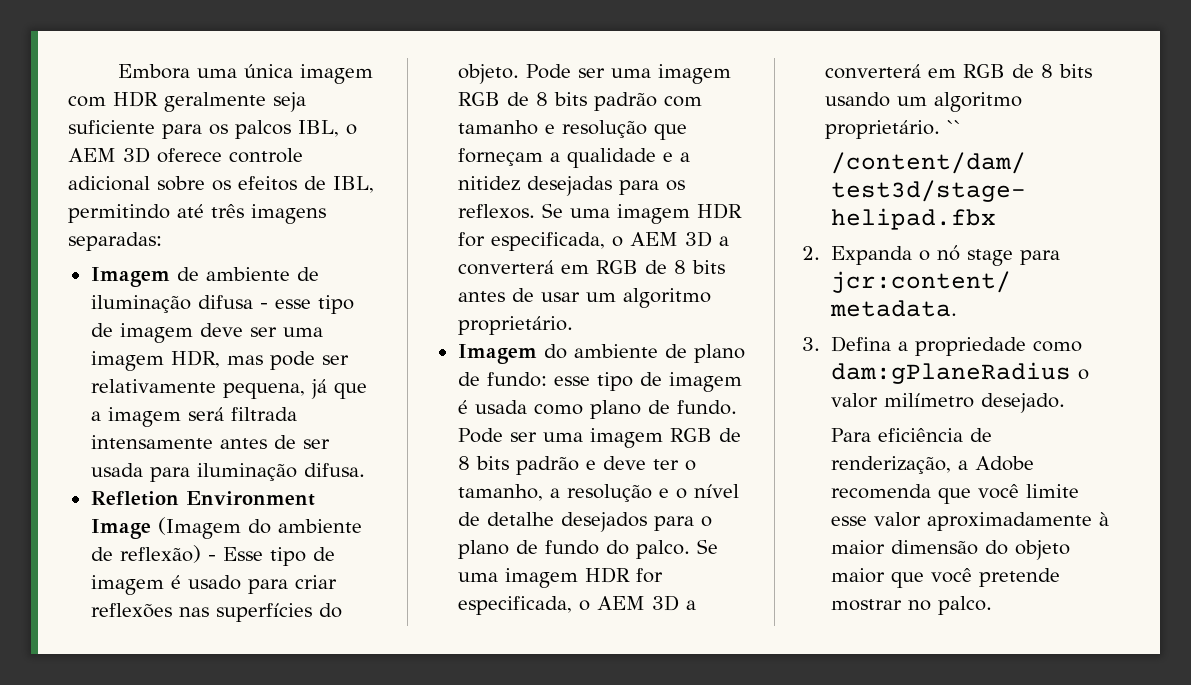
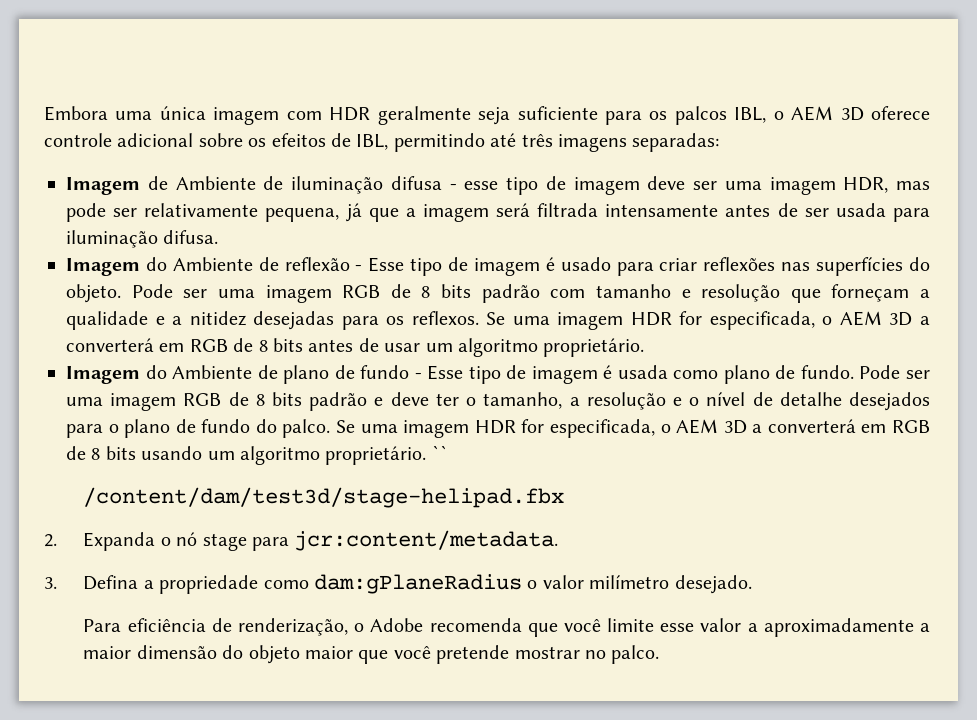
[205,267,290,281] ambiente -> [175,176,256,190] Ambiente
[90,491,315,506] [90,517,362,539] [90,545,201,563] Refletion Environment Image (Imagem do ambiente de reflexão) -> [66,257,350,276] Imagem do Ambiente de reflexão
[573,344,658,358] ambiente -> [172,365,253,379] Ambiente
[486,372,590,387] fundo: esse -> [360,365,464,380] fundo - Esse
[958,460,969,470] a -> [354,623,365,632] o
[927,512,1110,531] aproximadamente à -> [747,618,930,637] a aproximadamente a

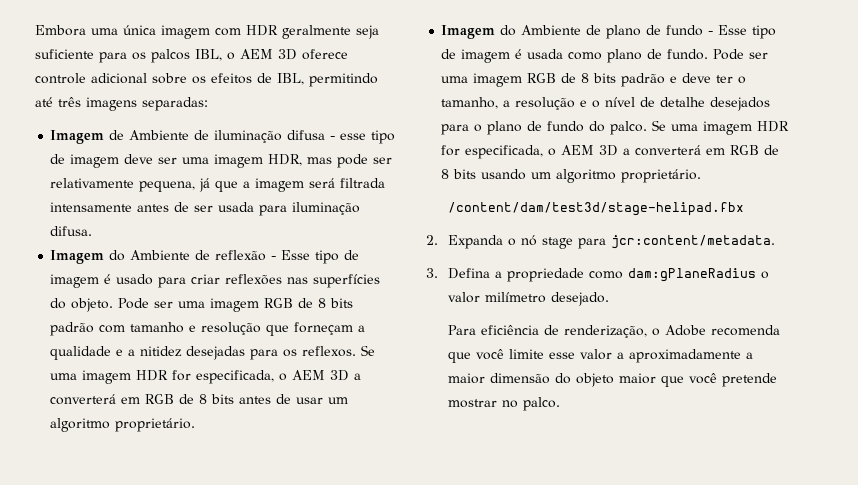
[431,445,448,460] `` -> (702, 176) none

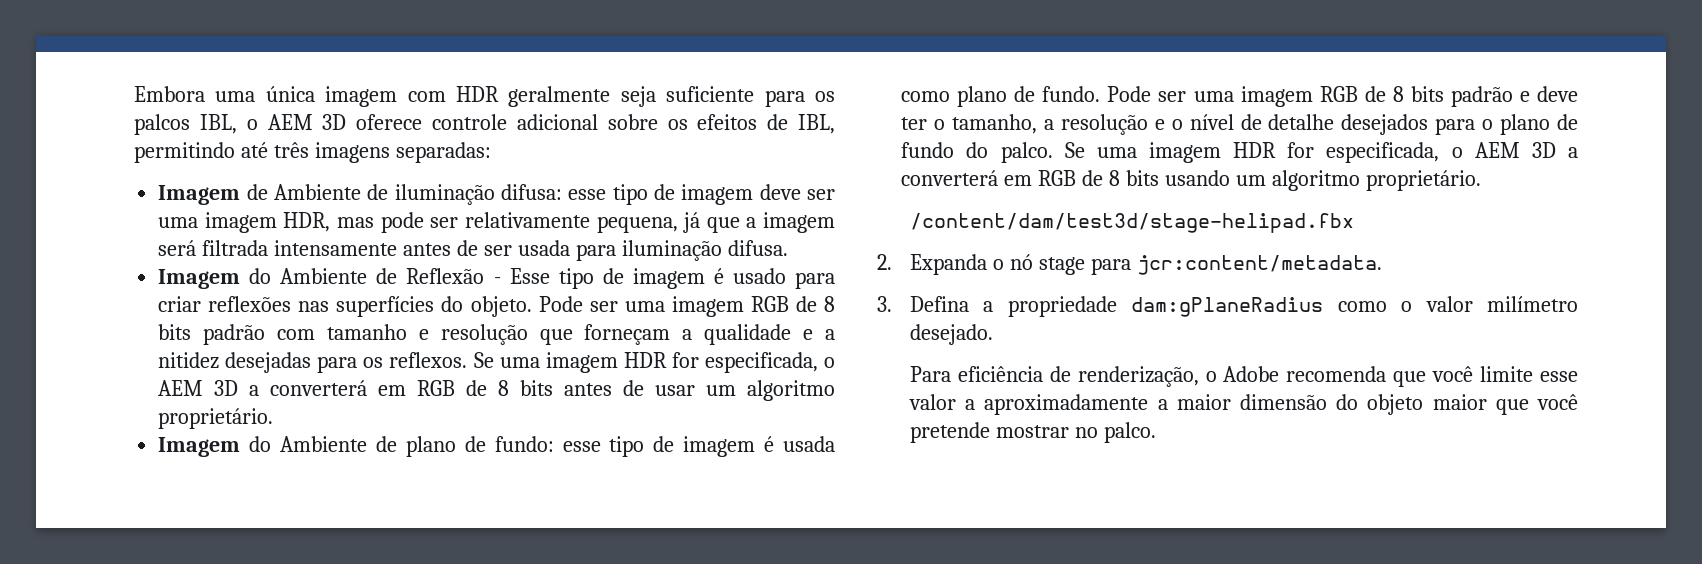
[287,130,336,140] difusa - -> [500,184,562,200] difusa:
[215,250,267,261] reflexão -> [406,268,485,284] Reflexão
[666,25,748,36] fundo - Esse -> [494,436,601,452] fundo: esse
[589,268,757,282] como dam:gPlaneRadius -> [1131,297,1387,317] dam:gPlaneRadius como

